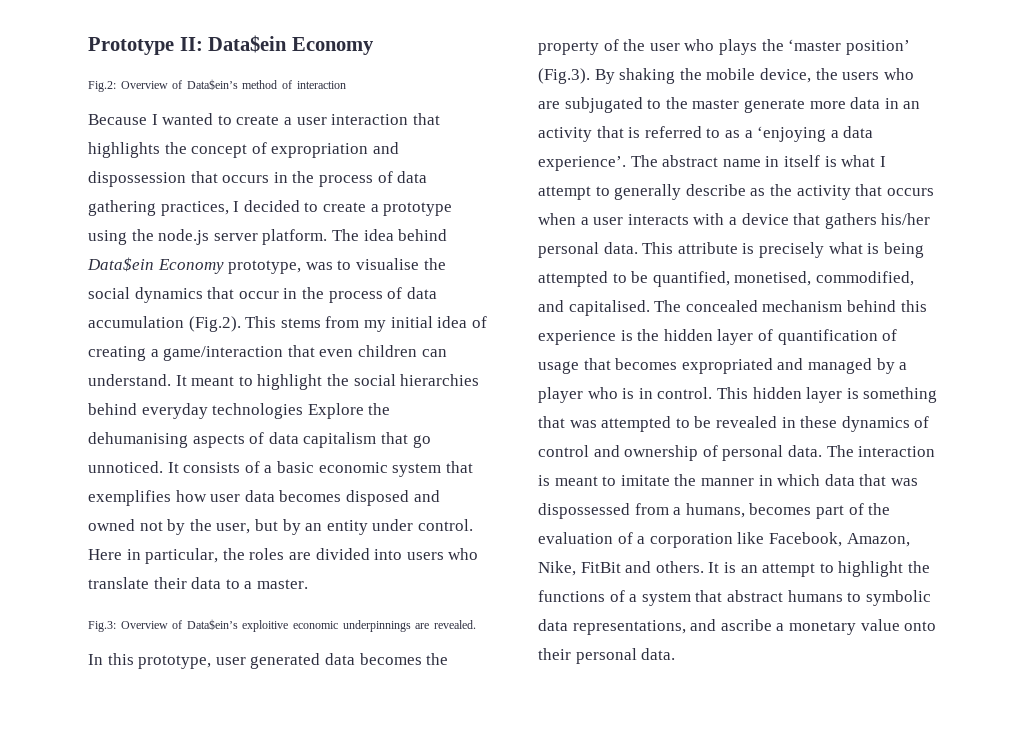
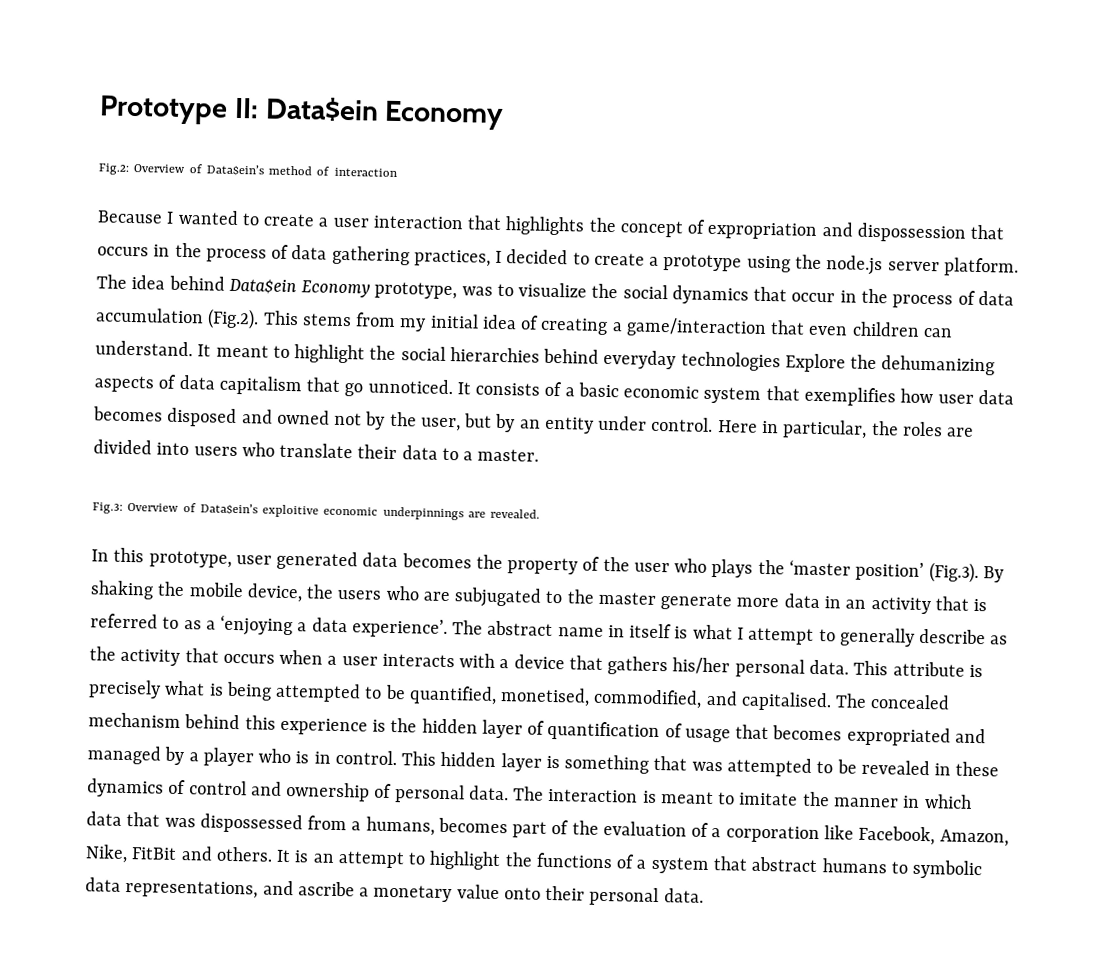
[355,258,419,270] visualise -> [518,282,588,298] visualize
[88,432,188,448] dehumanising -> [881,355,996,376] dehumanizing

